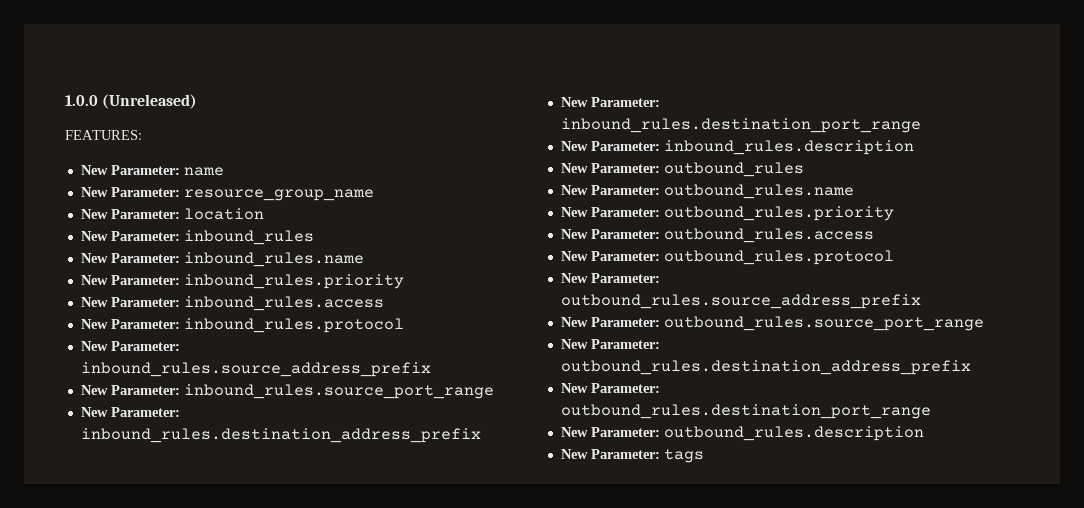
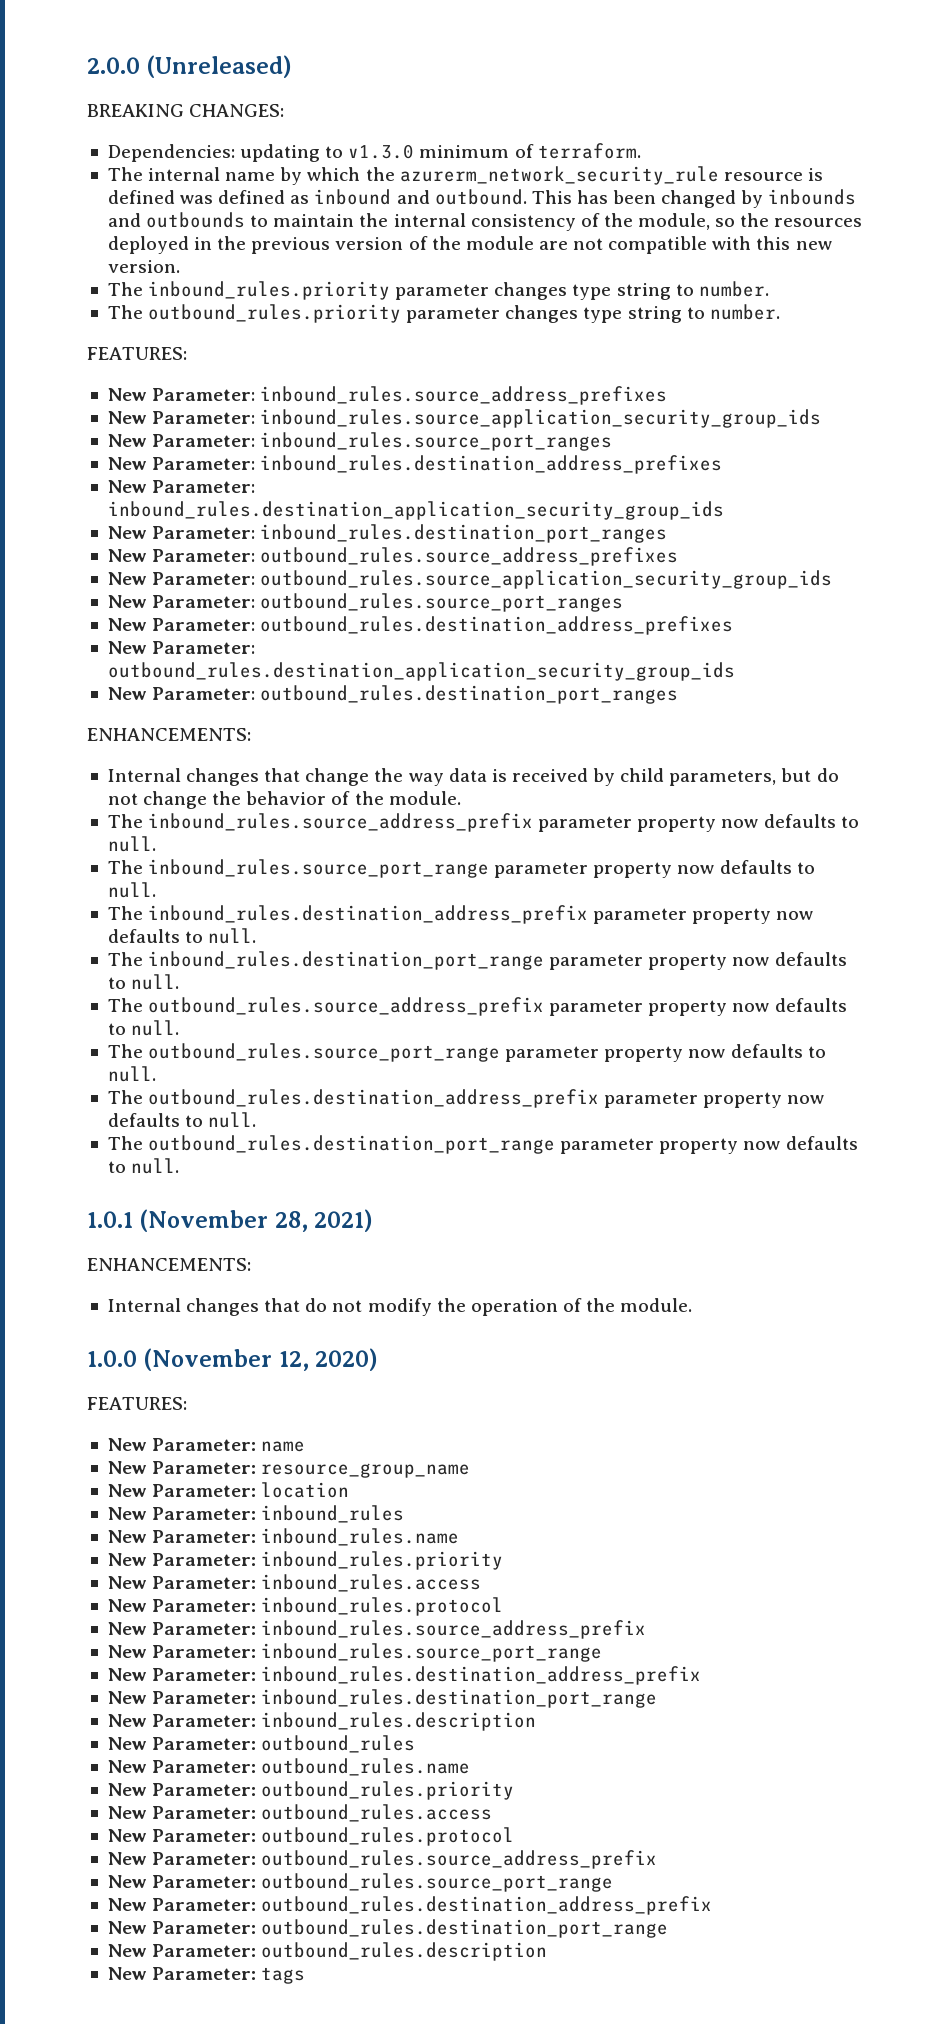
[65,94,198,109] 1.0.0 (Unreleased) -> [87,55,293,78] [87,104,285,117] [107,143,641,162] [107,166,823,185] [107,189,857,208] [107,212,863,231] [107,236,832,254] [107,260,180,273] [107,281,769,300] [107,304,780,323] [87,347,187,360] [107,386,668,405] [107,409,822,428] [107,432,613,451] [107,455,723,474] [107,480,256,493] [107,501,724,520] [107,524,668,543] [107,547,679,566] [107,570,833,589] [107,593,624,612] [107,616,734,635] [107,641,256,654] [107,662,735,681] [107,685,679,704] [87,728,251,741] [107,768,839,786] [107,791,461,809] [107,813,859,832] [107,836,156,852] [107,859,815,878] [107,882,156,898] [107,905,814,924] [107,928,257,944] [107,951,847,970] [107,974,180,990] [107,997,847,1016] [107,1020,180,1036] [107,1043,826,1062] [107,1066,156,1082] [107,1089,825,1108] [107,1112,257,1128] [107,1135,858,1154] [107,1158,180,1174] [87,1209,374,1232] [87,1258,251,1271] [107,1298,693,1316] [87,1348,379,1371] 2.0.0 (Unreleased) // BREAKING CHANGES: // Dependencies: updating to v1.3.0 minimum of terraform. // The internal name by which the azurerm_network_security_rule resource is defined was defined as inbound and outbound. This has been changed by inbounds and outbounds to maintain the internal consistency of the module, so the resources deployed in the previous version of the module are not compatible with this new version. // The inbound_rules.priority parameter changes type string to number. // The outbound_rules.priority parameter changes type string to number. // FEATURES: // New Parameter: inbound_rules.source_address_prefixes // New Parameter: inbound_rules.source_application_security_group_ids // New Parameter: inbound_rules.source_port_ranges // New Parameter: inbound_rules.destination_address_prefixes // New Parameter: inbound_rules.destination_application_security_group_ids // New Parameter: inbound_rules.destination_port_ranges // New Parameter: outbound_rules.source_address_prefixes // New Parameter: outbound_rules.source_application_security_group_ids // New Parameter: outbound_rules.source_port_ranges // New Parameter: outbound_rules.destination_address_prefixes // New Parameter: outbound_rules.destination_application_security_group_ids // New Parameter: outbound_rules.destination_port_ranges // ENHANCEMENTS: // Internal changes that change the way data is received by child parameters, but do not change the behavior of the module. // The inbound_rules.source_address_prefix parameter property now defaults to null. // The inbound_rules.source_port_range parameter property now defaults to null. // The inbound_rules.destination_address_prefix parameter property now defaults to null. // The inbound_rules.destination_port_range parameter property now defaults to null. // The outbound_rules.source_address_prefix parameter property now defaults to null. // The outbound_rules.source_port_range parameter property now defaults to null. // The outbound_rules.destination_address_prefix parameter property now defaults to null. // The outbound_rules.destination_port_range parameter property now defaults to null. // 1.0.1 (November 28, 2021) // ENHANCEMENTS: // Internal changes that do not modify the operation of the module. // 1.0.0 (November 12, 2020)

